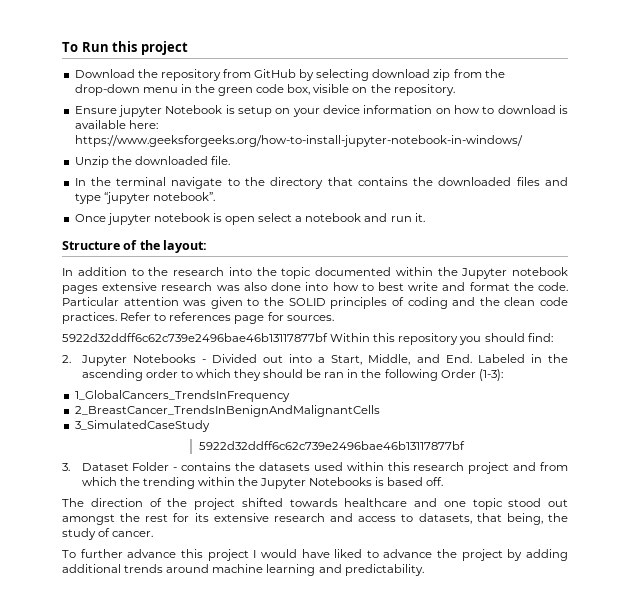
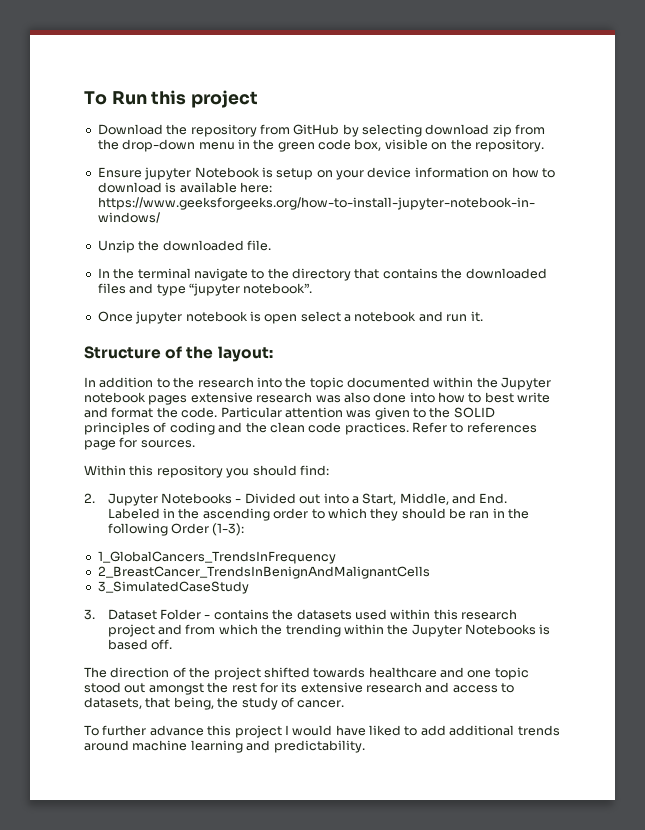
[62,333,328,342] 5922d32ddff6c62c739e2496bae46b13117877bf -> (195, 444) none
[198,441,465,450] // 5922d32ddff6c62c739e2496bae46b13117877bf -> (249, 587) none
[383,549,569,561] advance the project by adding -> [420,725,446,736] add

